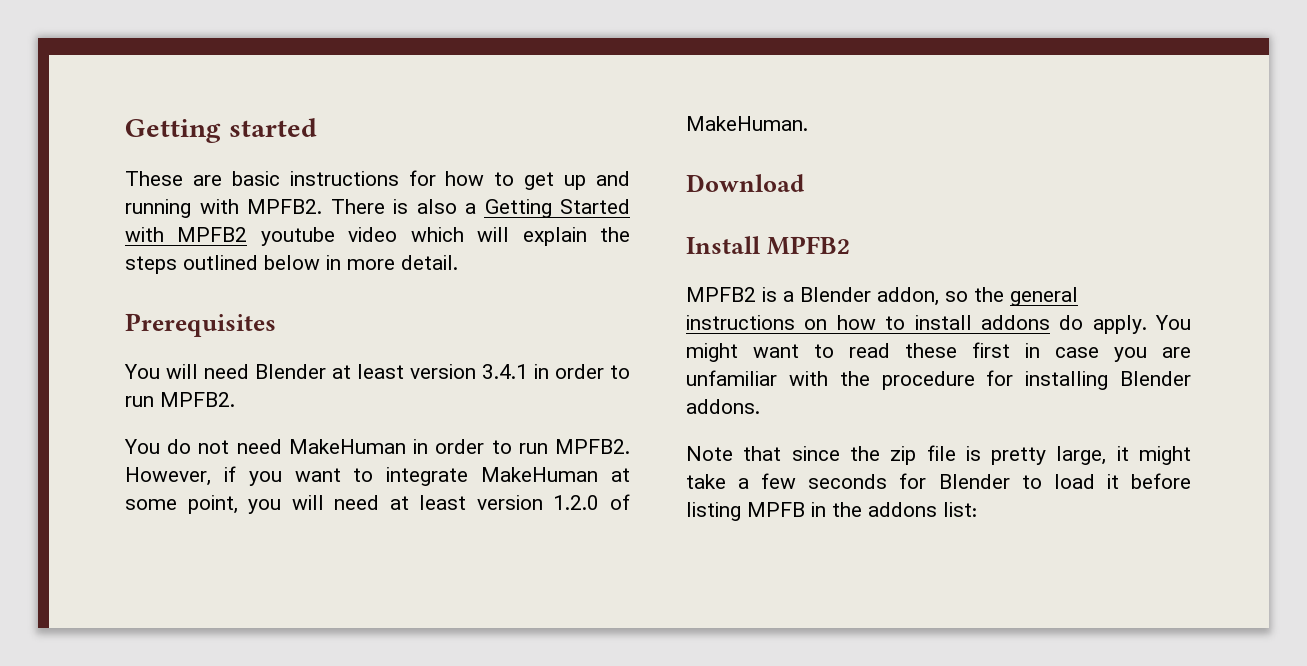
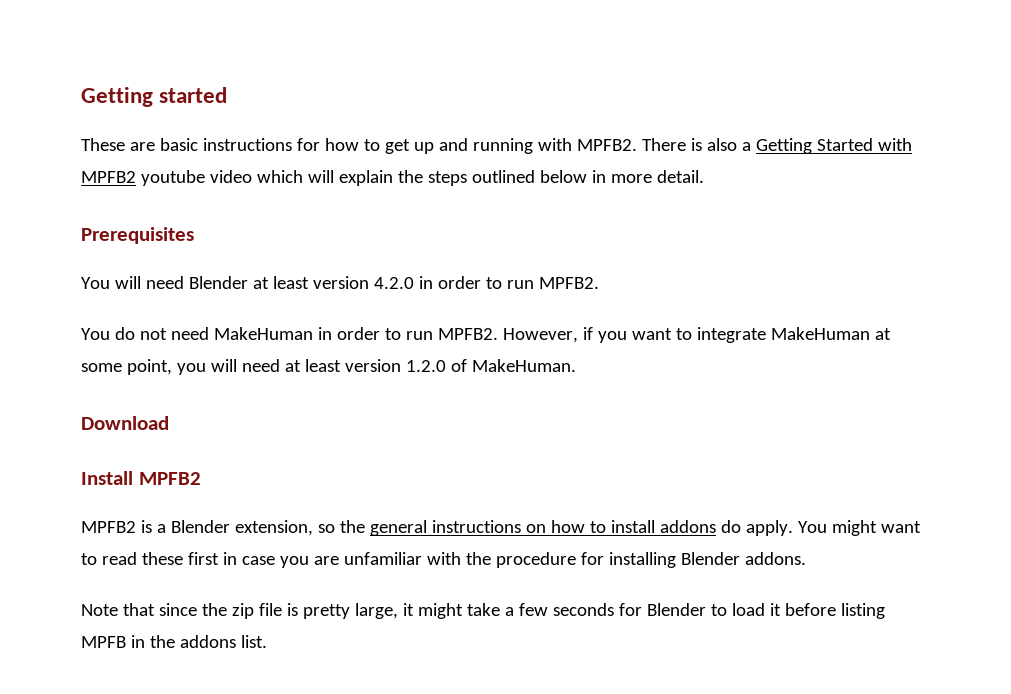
[482,364,528,379] 3.4.1 -> [373,277,414,289] 4.2.0
[877,287,939,306] addon, -> [234,520,313,536] extension,
[943,502,977,517] list: -> [240,635,267,648] list.

